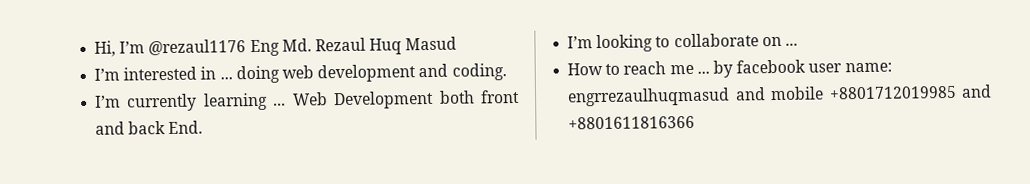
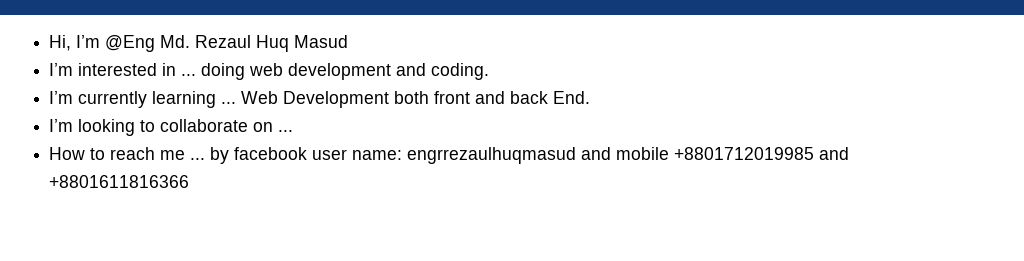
[148,39,280,57] @rezaul1176 Eng -> [105,35,156,52] @Eng

